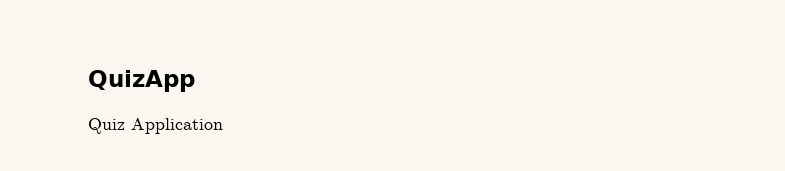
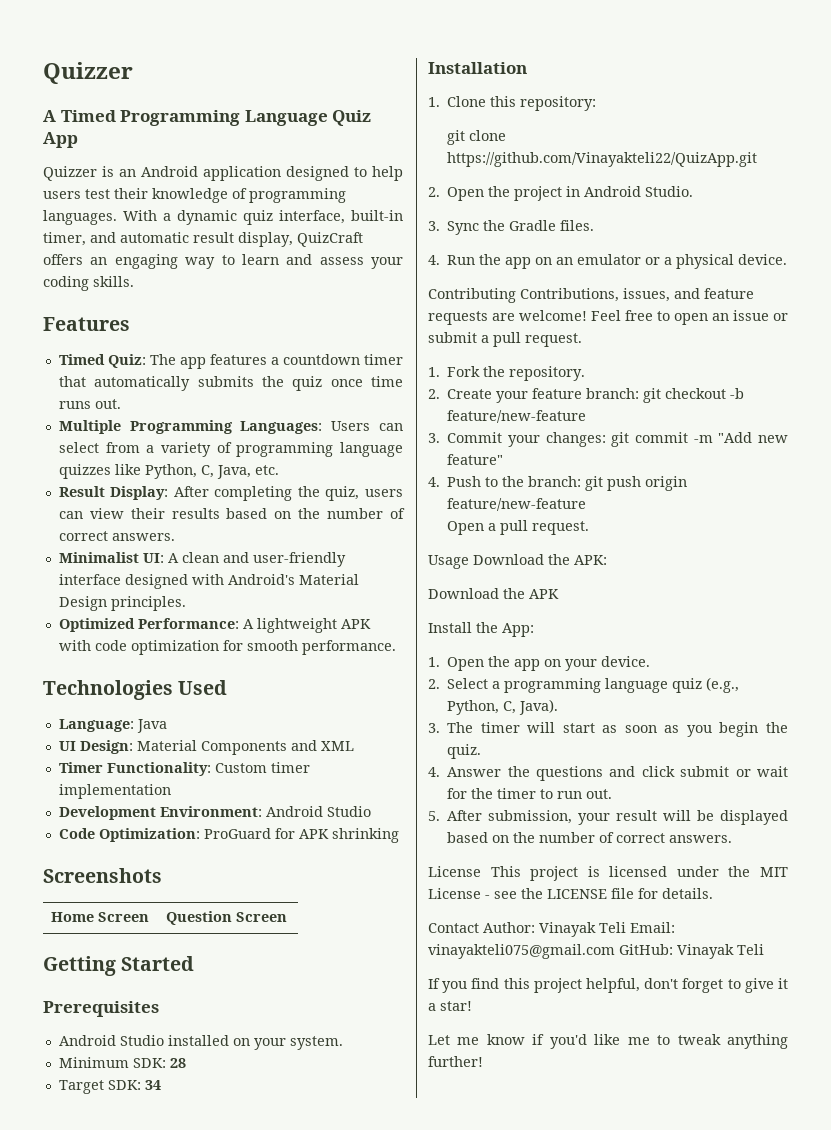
[88,70,195,92] [88,118,223,134] QuizApp // Quiz Application -> [43,62,133,84] [43,110,372,126] [43,132,78,148] [43,166,403,181] [43,188,346,203] [43,210,403,225] [43,232,363,247] [43,254,403,269] [43,276,134,291] [43,317,130,331] [58,354,404,369] [58,376,404,391] [58,399,121,409] [58,420,403,434] [58,442,404,457] [58,464,279,479] [58,486,403,501] [58,508,405,519] [58,531,175,541] [58,552,346,567] [58,574,359,589] [58,596,186,611] [58,618,371,633] [58,640,396,655] [43,680,228,700] [58,719,167,733] [58,740,354,755] [58,762,310,776] [58,784,171,799] [58,806,371,820] [58,828,399,843] [43,868,162,883] [50,912,149,922] [165,911,287,925] [43,956,195,976] [43,1001,159,1017] [58,1035,343,1050] [58,1057,186,1068] [58,1080,161,1094] [428,62,527,74] [428,96,597,111] [446,130,506,145] [446,152,757,167] [428,186,694,201] [428,220,595,235] [428,254,788,269] [428,288,754,303] [428,310,788,325] [428,332,582,347] [428,366,586,381] [428,388,745,403] [447,410,587,423] [428,432,788,447] [447,454,504,465] [428,476,688,491] [447,498,587,511] [446,520,589,535] [428,554,607,569] [428,588,559,599] [428,622,534,637] [428,656,651,671] [428,677,740,693] [447,699,559,715] [428,722,788,737] [447,744,482,759] [428,766,788,781] [447,788,613,799] [428,810,788,825] [447,832,733,843] [428,866,788,881] [428,888,713,899] [428,922,675,937] [428,944,764,959] [428,978,788,993] [428,1001,472,1011] [428,1034,788,1049] [428,1056,483,1067] Quizzer // A Timed Programming Language Quiz App // Quizzer is an Android application designed to help users test their knowledge of programming languages. With a dynamic quiz interface, built-in timer, and automatic result display, QuizCraft offers an engaging way to learn and assess your coding skills. // Features // Timed Quiz: The app features a countdown timer that automatically submits the quiz once time runs out. // Multiple Programming Languages: Users can select from a variety of programming language quizzes like Python, C, Java, etc. // Result Display: After completing the quiz, users can view their results based on the number of correct answers. // Minimalist UI: A clean and user-friendly interface designed with Android's Material Design principles. // Optimized Performance: A lightweight APK with code optimization for smooth performance. // Technologies Used // Language: Java // UI Design: Material Components and XML // Timer Functionality: Custom timer implementation // Development Environment: Android Studio // Code Optimization: ProGuard for APK shrinking // Screenshots // Home Screen | Question Screen // Getting Started // Prerequisites // Android Studio installed on your system. // Minimum SDK: 28 // Target SDK: 34 // Installation // 1. Clone this repository: // git clone https://github.com/Vinayakteli22/QuizApp.git // 2. Open the project in Android Studio. // 3. Sync the Gradle files. // 4. Run the app on an emulator or a physical device. // Contributing Contributions, issues, and feature requests are welcome! Feel free to open an issue or submit a pull request. // 1. Fork the repository. // 2. Create your feature branch: git checkout -b feature/new-feature // 3. Commit your changes: git commit -m "Add new feature" // 4. Push to the branch: git push origin feature/new-feature // Open a pull request. // Usage Download the APK: // Download the APK // Install the App: // 1. Open the app on your device. // 2. Select a programming language quiz (e.g., Python, C, Java). // 3. The timer will start as soon as you begin the quiz. // 4. Answer the questions and click submit or wait for the timer to run out. // 5. After submission, your result will be displayed based on the number of correct answers. // License This project is licensed under the MIT License - see the LICENSE file for details. // Contact Author: Vinayak Teli Email: vinayakteli075@gmail.com GitHub: Vinayak Teli // If you find this project helpful, don't forget to give it a star! // Let me know if you'd like me to tweak anything further!

